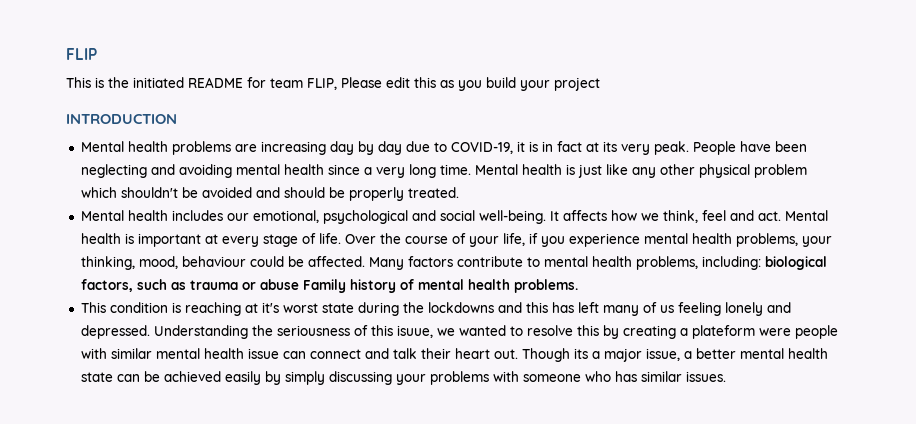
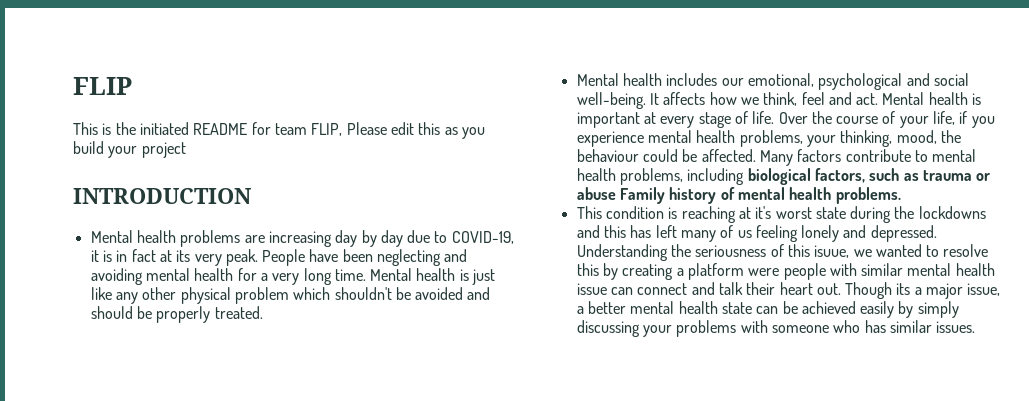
[327,164,360,175] since -> [237,268,257,281] for
(178, 262) none -> [940,130,961,143] the
[701,256,761,270] including: -> [687,168,745,185] including
[691,325,755,339] plateform -> [687,263,744,280] platform

